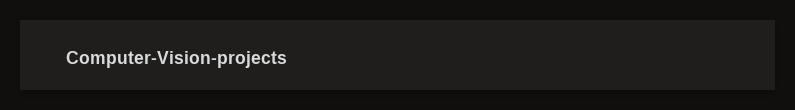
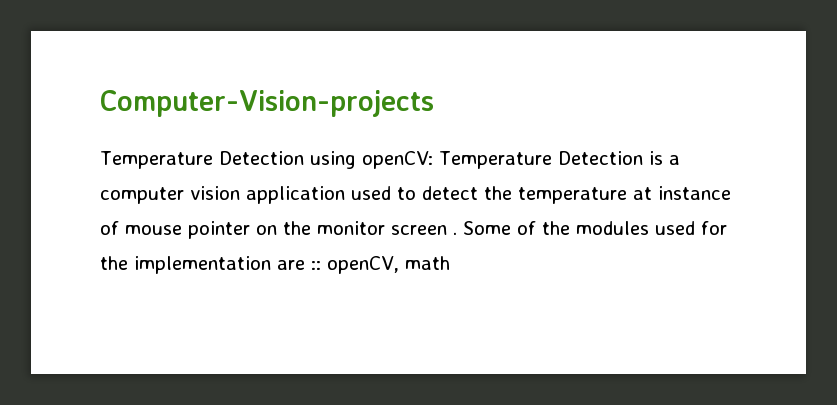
(287, 59) none -> [100,151,680,169] [100,186,731,204] [100,221,727,239] [100,256,450,274] // Temperature Detection using openCV: Temperature Detection is a computer vision application used to detect the temperature at instance of mouse pointer on the monitor screen . Some of the modules used for the implementation are :: openCV, math

